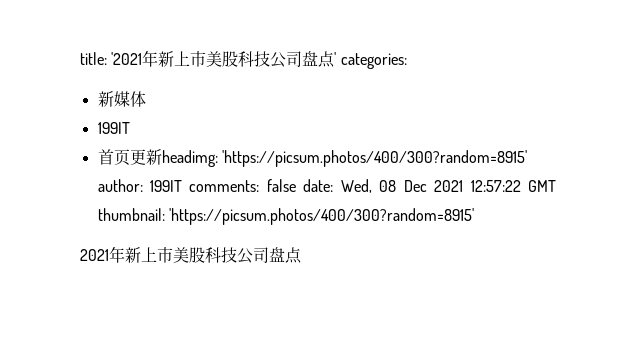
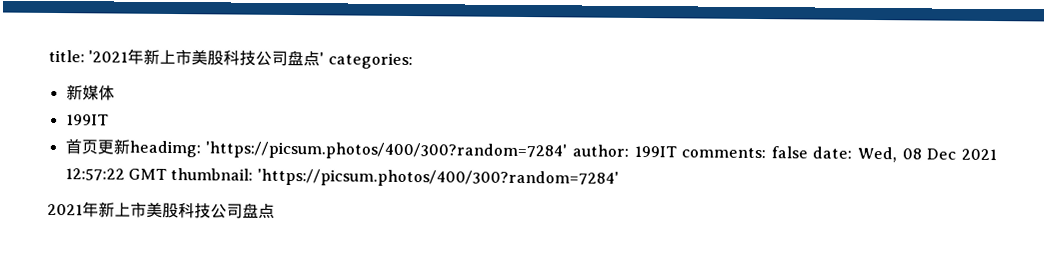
[221,150,527,167] 'https://picsum.photos/400/300?random=8915' -> [205,141,568,161] 'https://picsum.photos/400/300?random=7284'
[168,208,474,225] 'https://picsum.photos/400/300?random=8915' -> [256,168,619,188] 'https://picsum.photos/400/300?random=7284'

